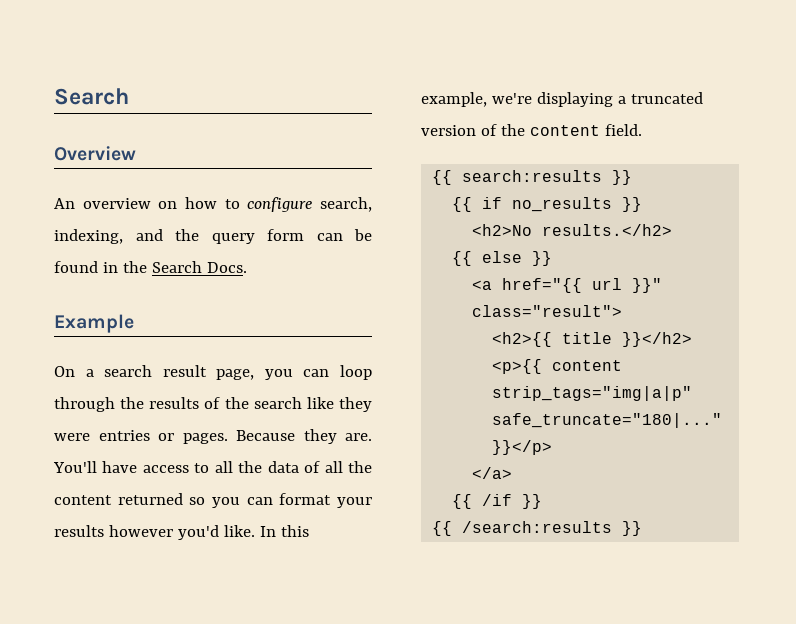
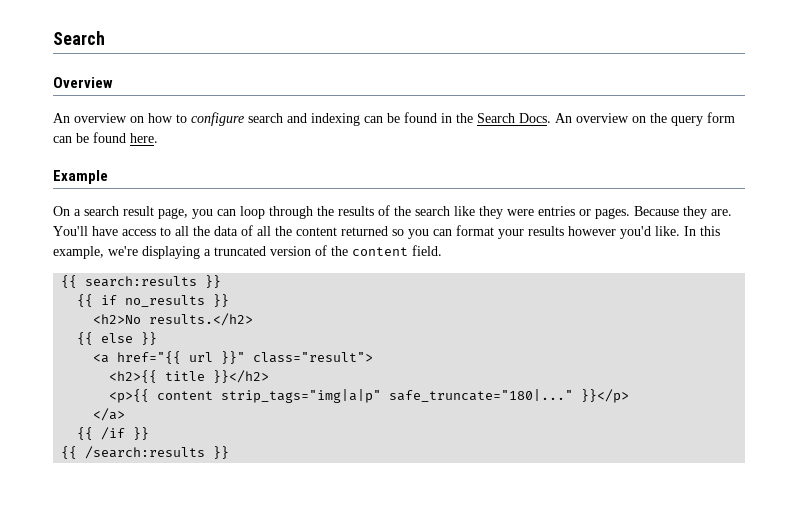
[319,197,372,212] [54,229,304,244] search, indexing, and the query form -> [248,113,360,126] search and indexing
(247, 267) none -> [555,112,735,126] [53,132,158,143] An overview on the query form can be found here.

